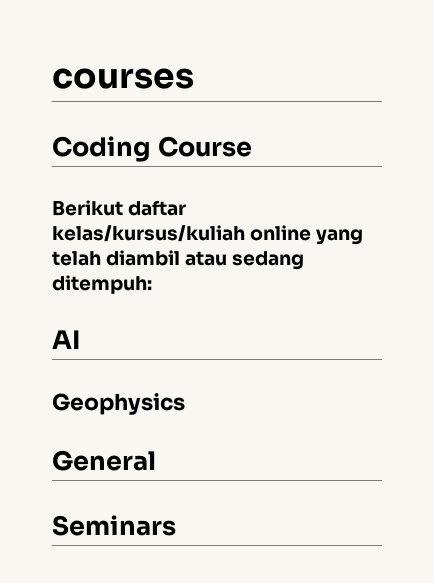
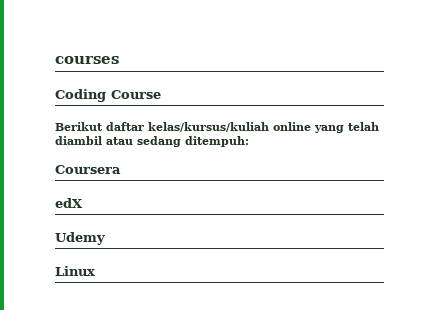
[52,330,80,349] [52,393,185,415] [52,450,156,471] [52,515,176,536] AI // Geophysics // General // Seminars -> [55,165,121,174] [55,198,83,208] [55,232,105,245] [55,266,95,276] Coursera // edX // Udemy // Linux

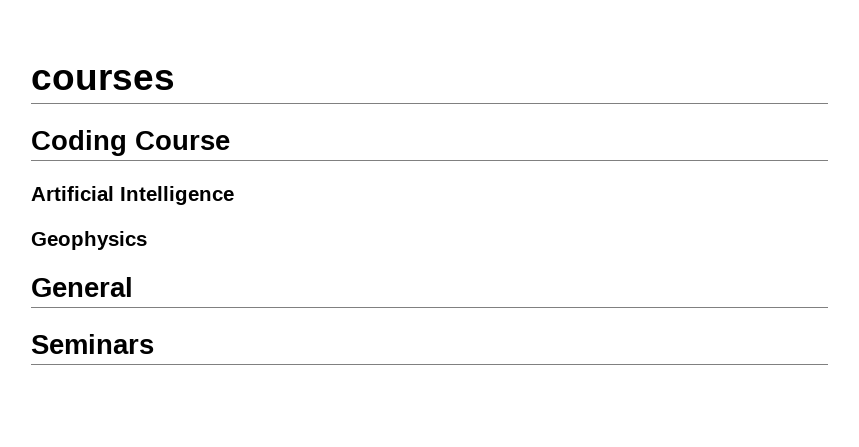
[55,122,379,133] [55,136,249,147] [55,165,121,174] [55,198,83,208] [55,232,105,245] [55,266,95,276] Berikut daftar kelas/kursus/kuliah online yang telah diambil atau sedang ditempuh: // Coursera // edX // Udemy // Linux -> [31,186,234,205] [31,231,147,250] [31,277,133,297] [31,334,154,354] Artificial Intelligence // Geophysics // General // Seminars

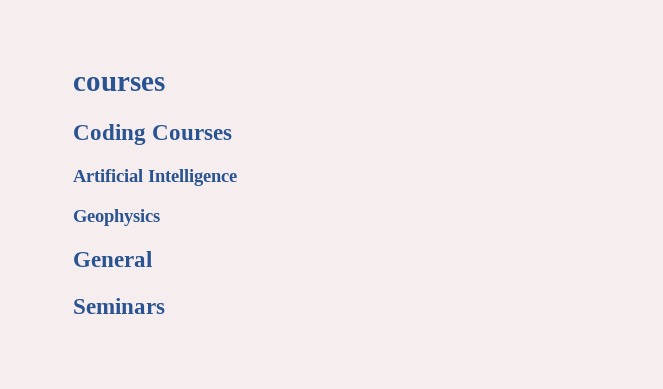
[135,131,230,150] Course -> [152,125,233,140] Courses

